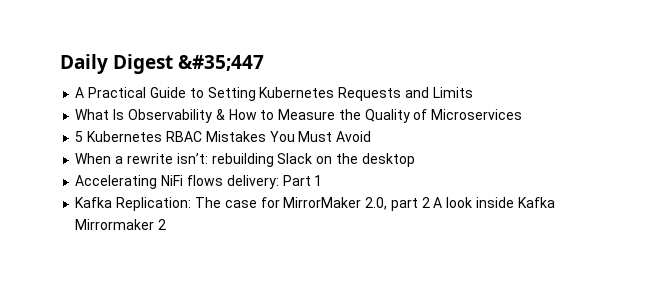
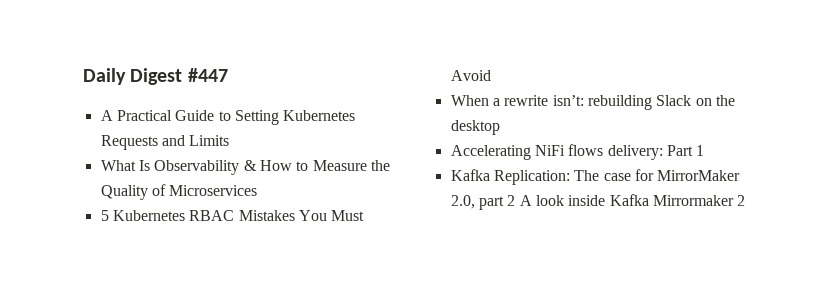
[178,55,265,71] &#35;447 -> [187,68,228,82] #447

